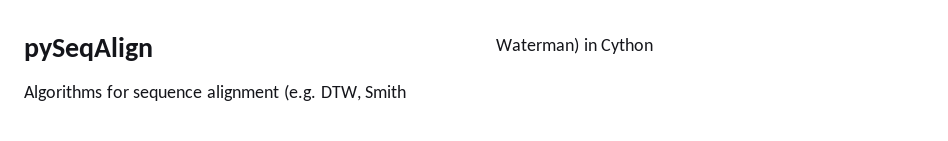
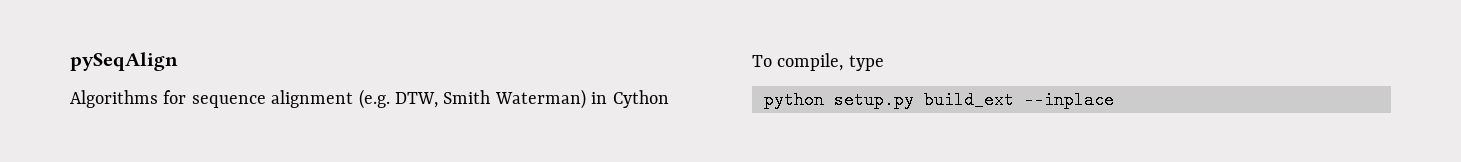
(654, 46) none -> [752,53,884,71] [764,91,1114,109] // To compile, type // python setup.py build_ext --inplace

